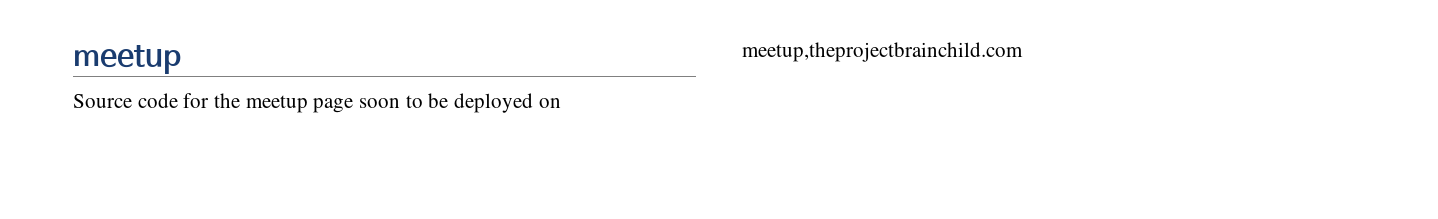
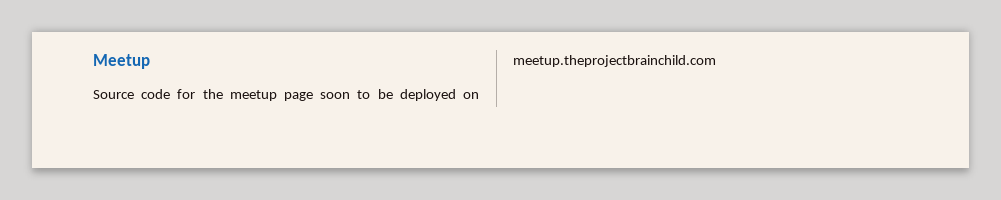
[73,45,181,74] meetup -> [93,54,150,69] Meetup
[742,42,1023,62] meetup,theprojectbrainchild.com -> [513,55,716,67] meetup.theprojectbrainchild.com

